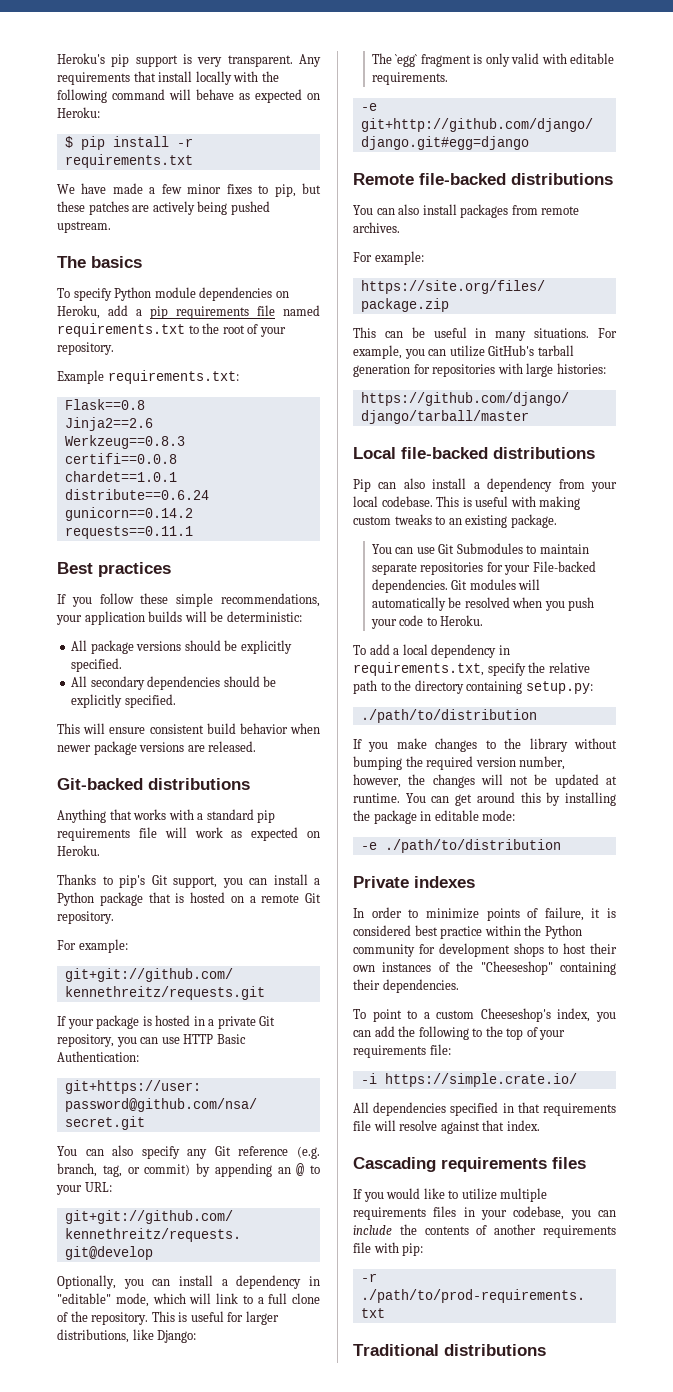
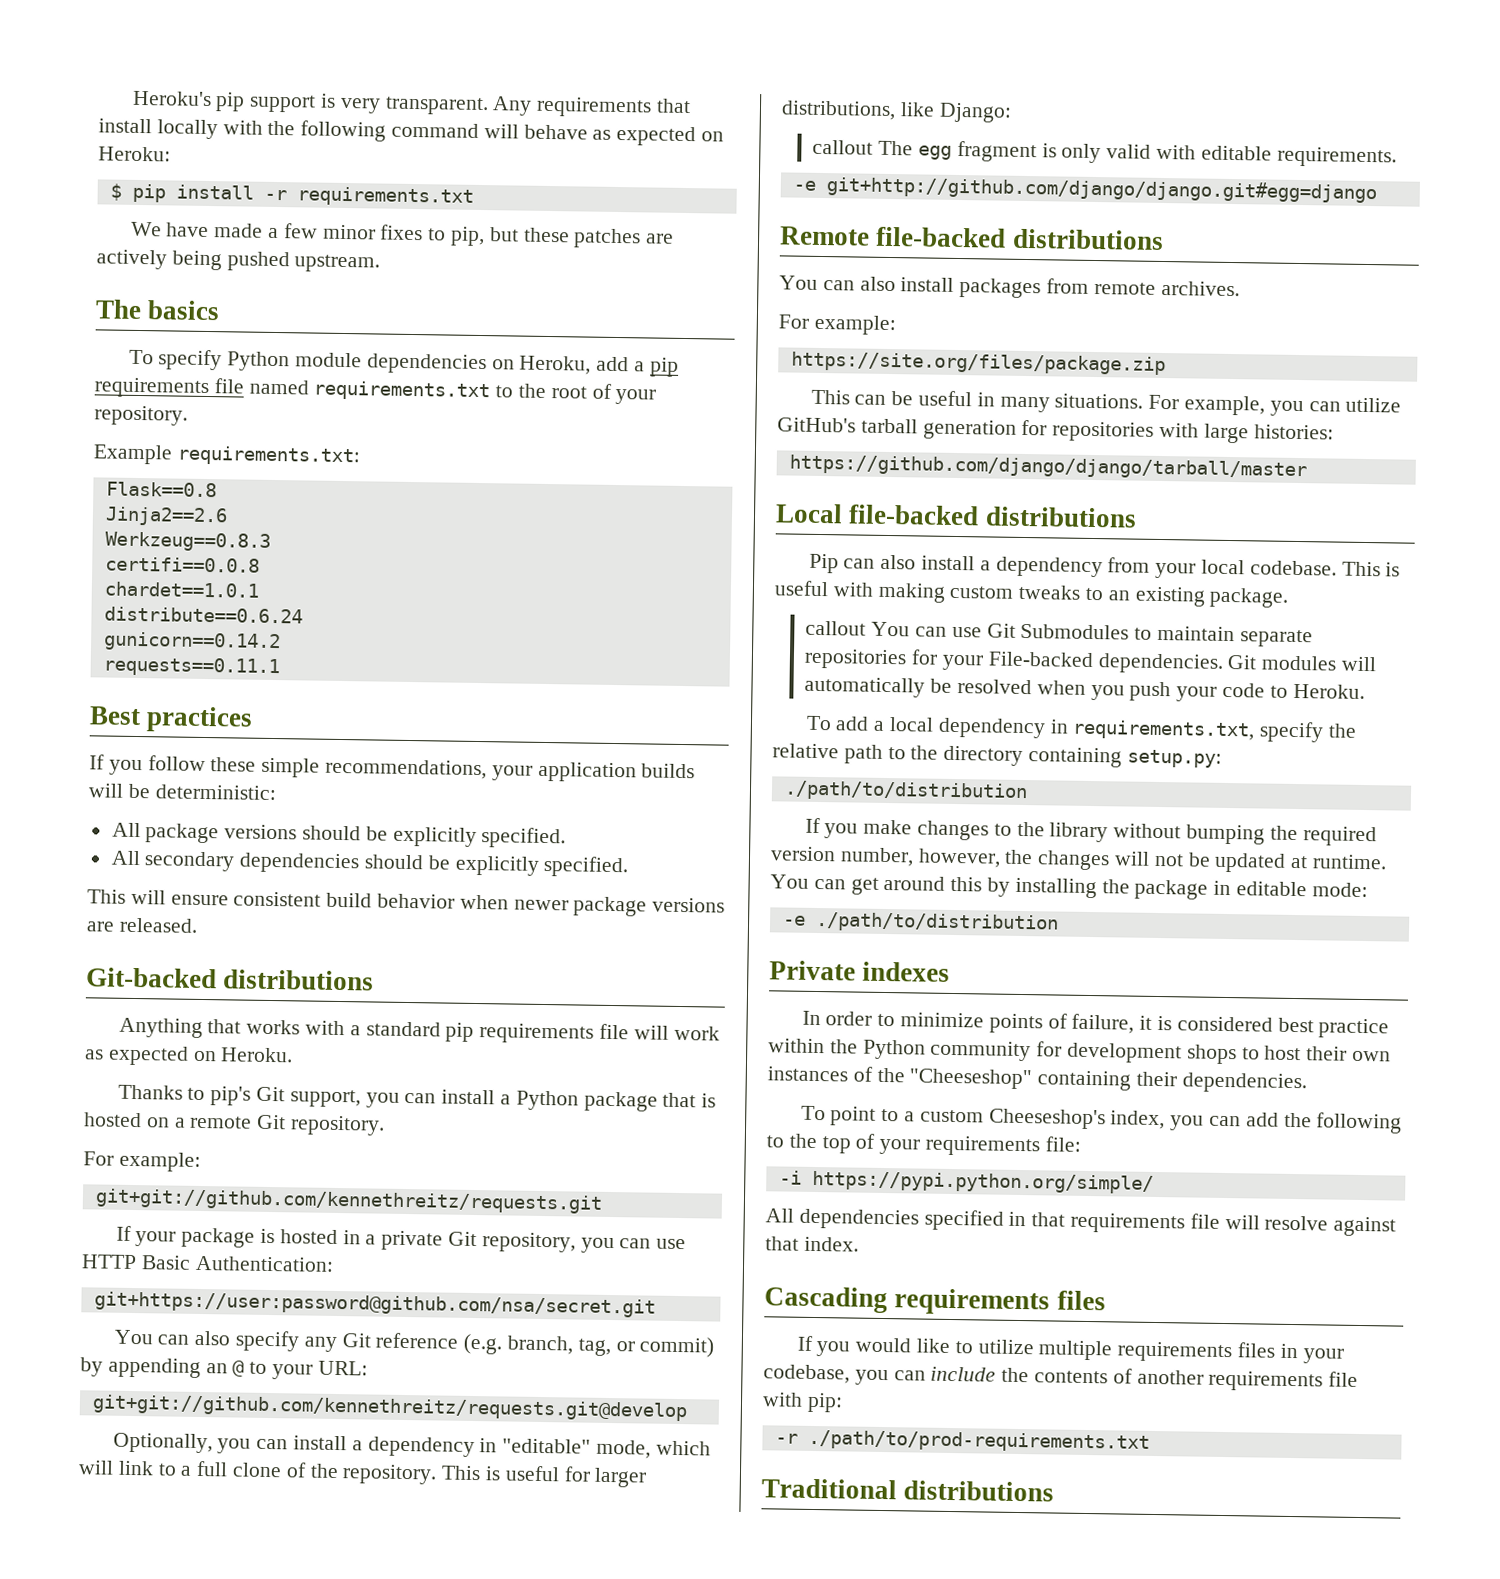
[371,53,418,67] The `egg` -> [812,139,953,160] callout The egg
(557, 521) none -> [805,620,867,636] callout
[384,1073,577,1087] https://simple.crate.io/ -> [811,1170,1154,1194] https://pypi.python.org/simple/

